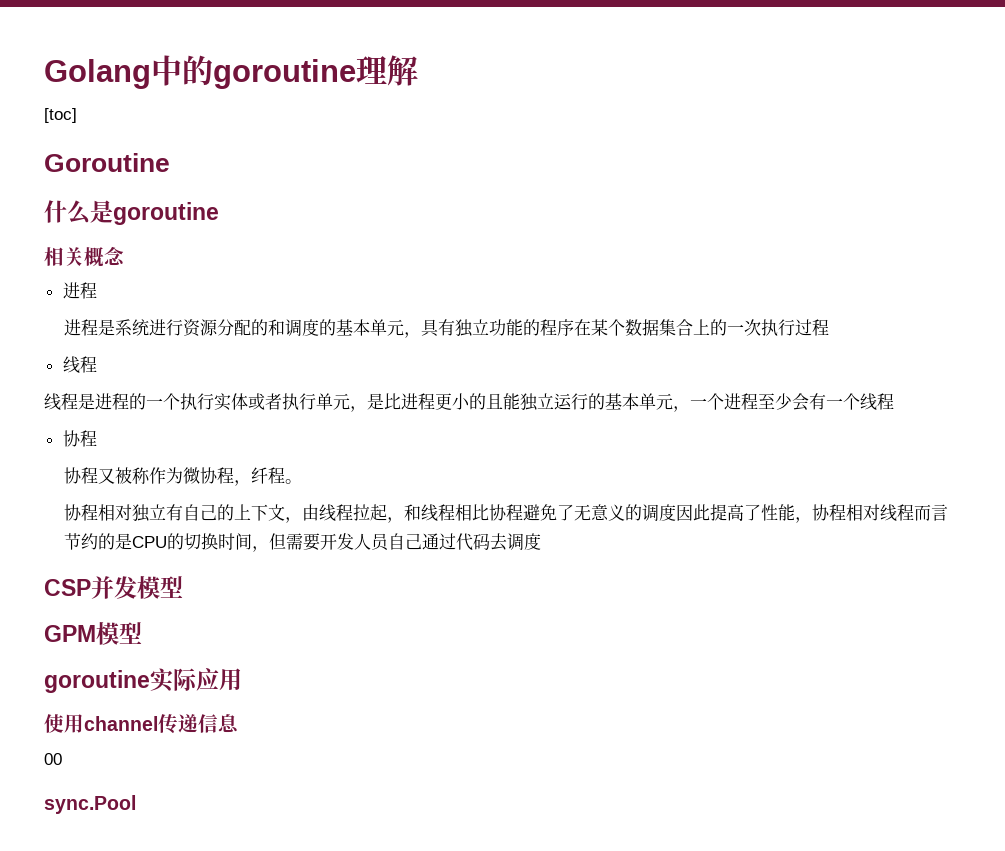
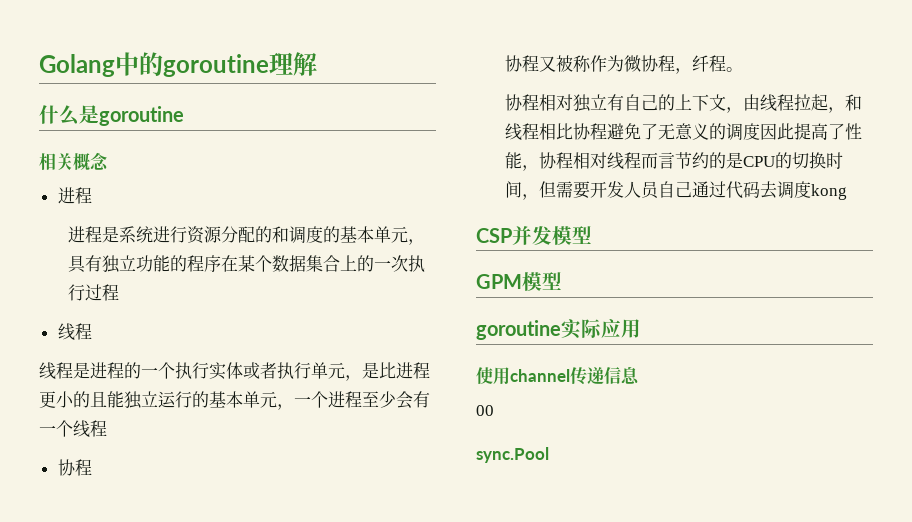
[44,108,77,123] [44,153,170,172] // [toc] // Goroutine -> (317, 64) none
(541, 541) none -> [811,184,848,200] kong

